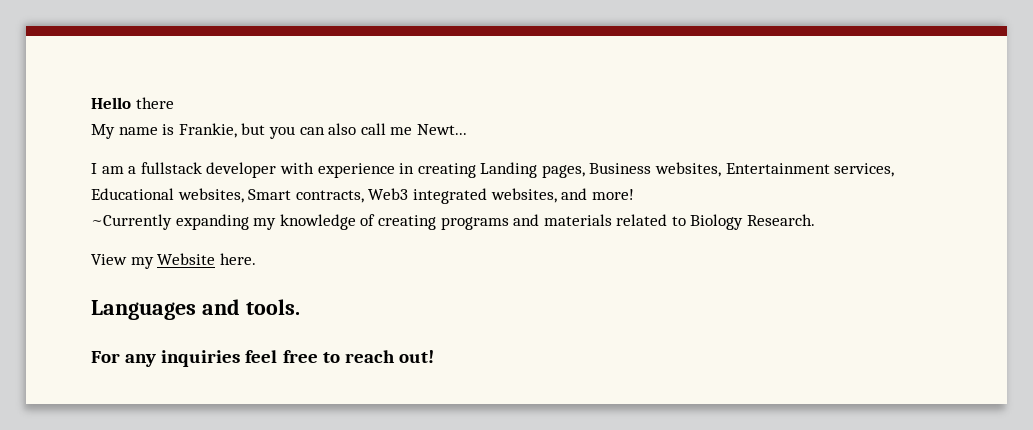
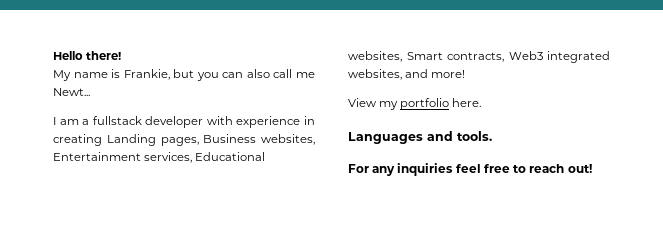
[135,97,174,109] there -> [86,51,122,60] there!
[91,214,816,230] // ~Currently expanding my knowledge of creating programs and materials related to Biology Research. -> (466, 74) none
[157,253,216,265] Website -> [400,98,450,110] portfolio

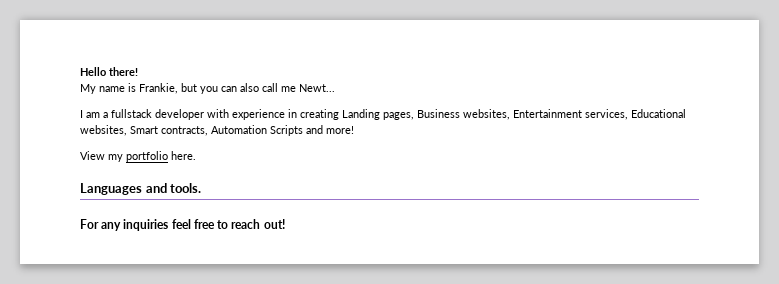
[508,51,610,63] [348,69,402,80] Web3 integrated websites, -> [211,125,303,136] Automation Scripts

